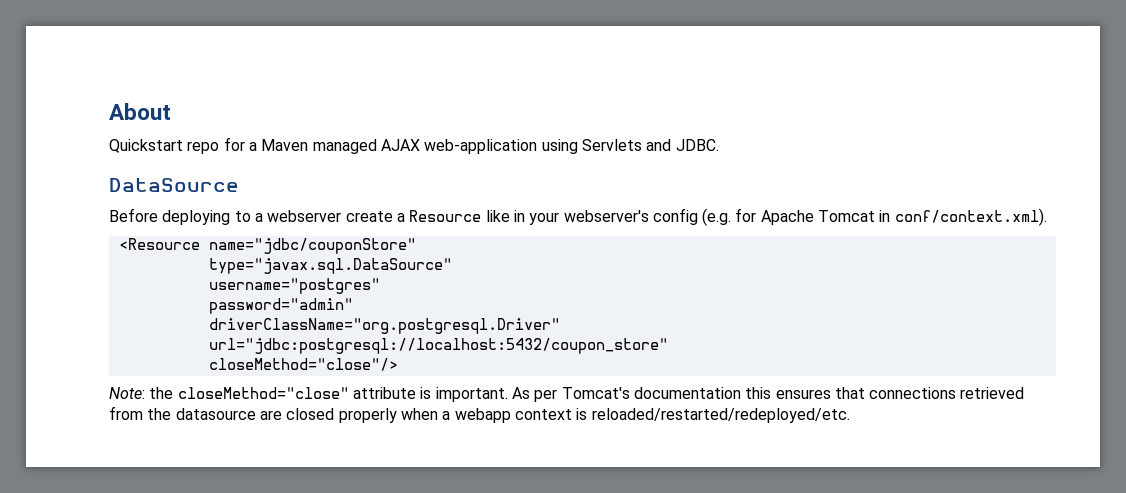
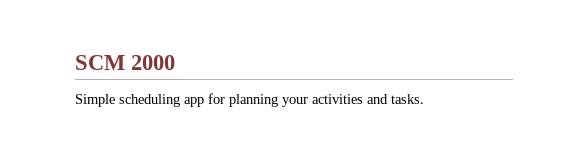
[109,103,171,120] [109,137,719,154] [109,178,239,192] [109,208,1047,226] [118,238,416,254] [208,258,452,274] [208,278,380,294] [208,298,353,314] [208,318,560,334] [208,338,668,354] [208,358,398,371] [109,387,1025,402] [109,406,850,423] About // Quickstart repo for a Maven managed AJAX web-application using Servlets and JDBC. // DataSource // Before deploying to a webserver create a Resource like in your webserver's config (e.g. for Apache Tomcat in conf/context.xml). // <Resource name="jdbc/couponStore" // type="javax.sql.DataSource" // username="postgres" // password="admin" // driverClassName="org.postgresql.Driver" // url="jdbc:postgresql://localhost:5432/coupon_store" // closeMethod="close"/> // Note: the closeMethod="close" attribute is important. As per Tomcat's documentation this ensures that connections retrieved from the datasource are closed properly when a webapp context is reloaded/restarted/redeployed/etc. -> [75,55,176,70] [75,93,424,107] SCM 2000 // Simple scheduling app for planning your activities and tasks.

